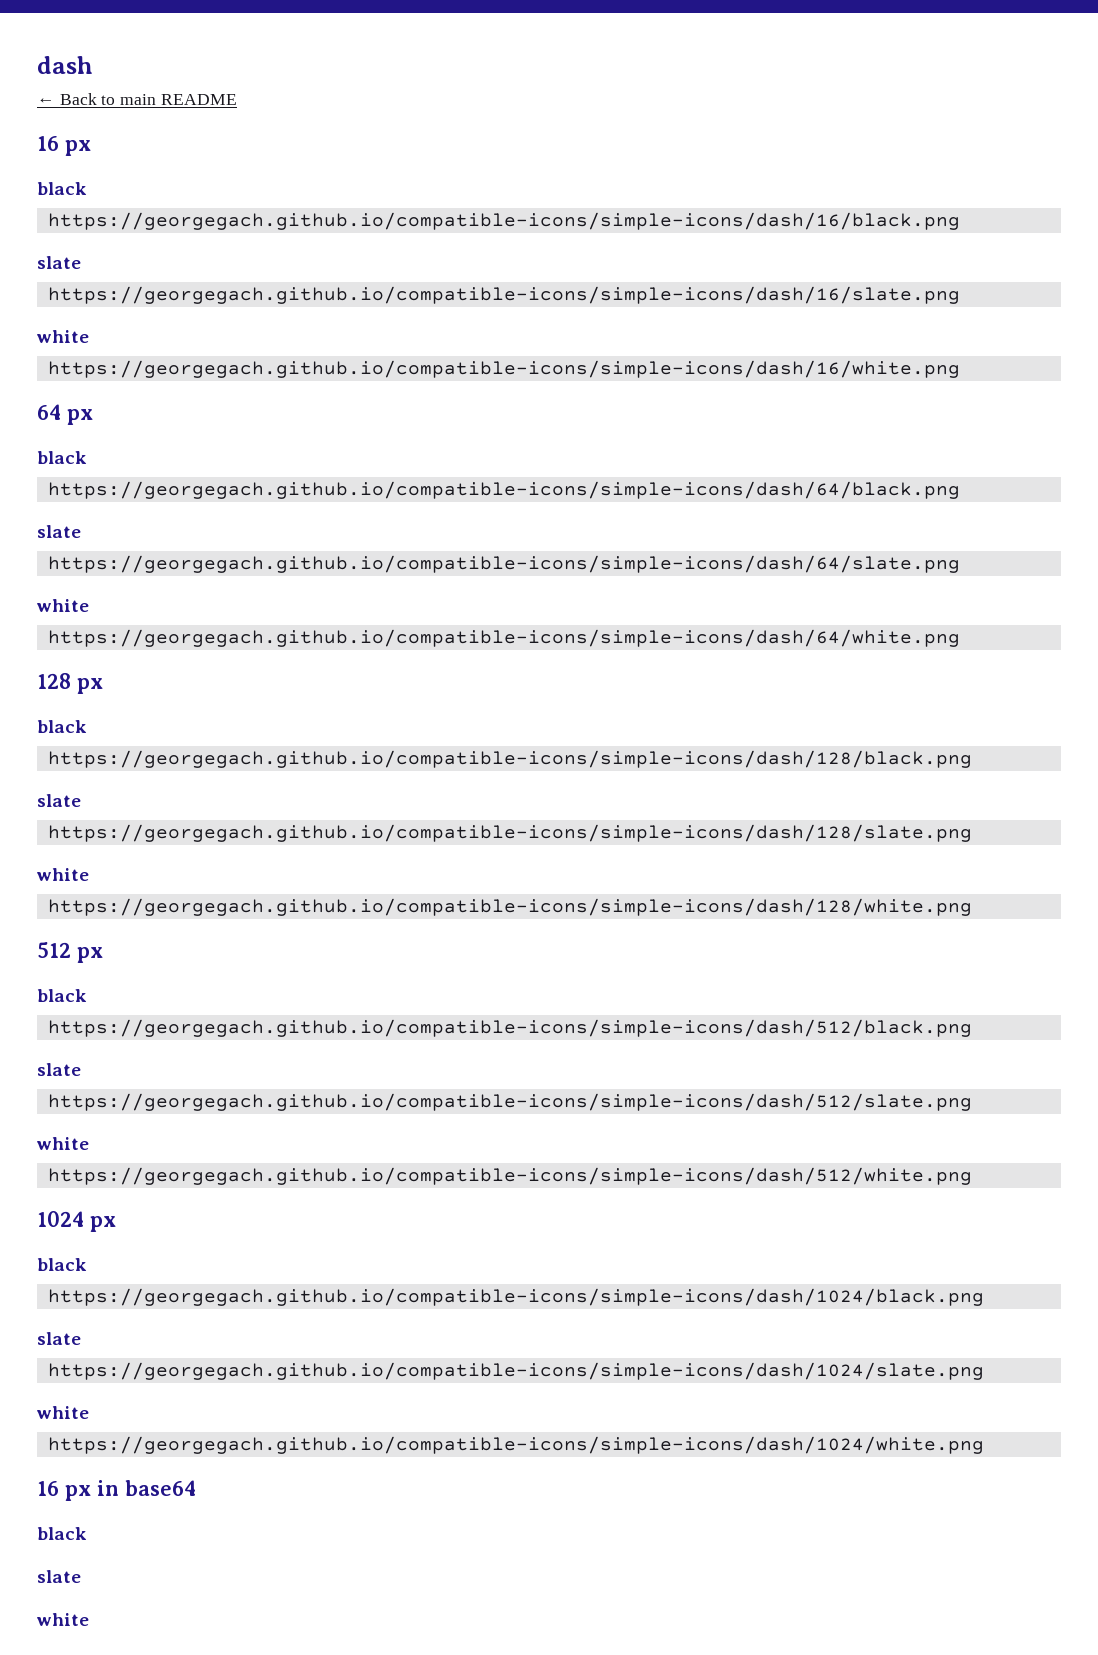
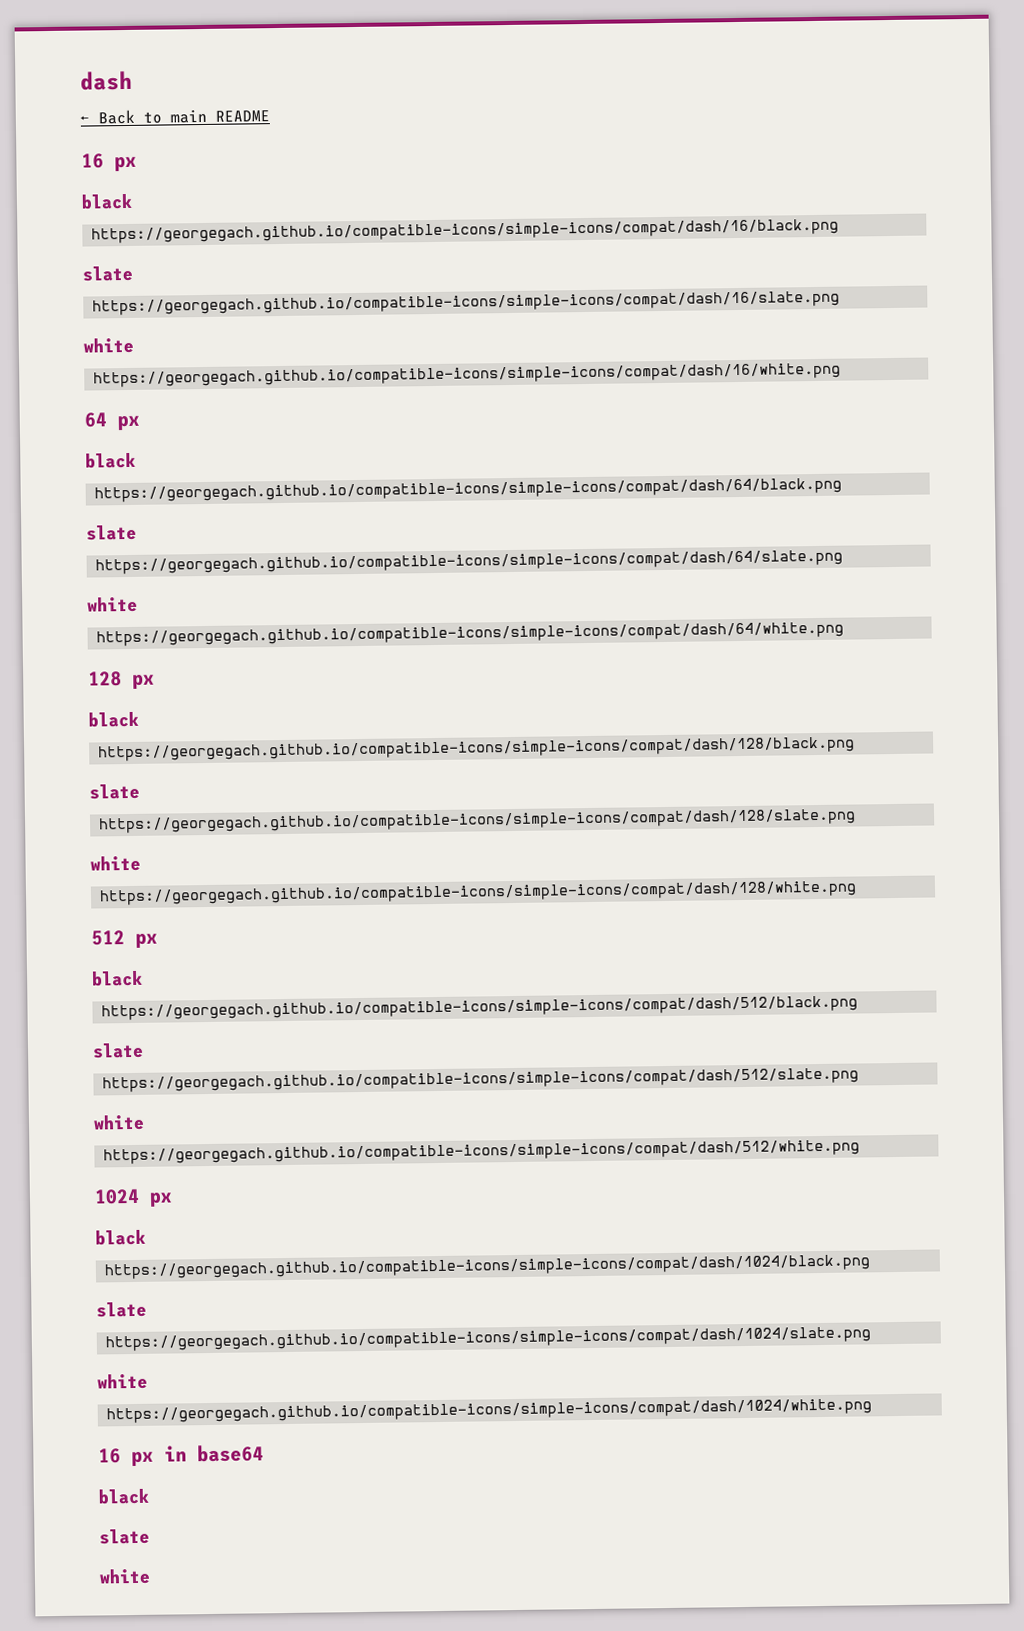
[47,212,960,230] [37,256,81,269] [47,286,960,304] [37,330,89,343] [47,360,960,378] https://georgegach.github.io/compatible-icons/simple-icons/dash/16/black.png // slate // https://georgegach.github.io/compatible-icons/simple-icons/dash/16/slate.png // white // https://georgegach.github.io/compatible-icons/simple-icons/dash/16/white.png -> [91,218,840,244] [82,265,133,282] [92,290,841,316] [83,337,134,354] [93,362,842,388] https://georgegach.github.io/compatible-icons/simple-icons/compat/dash/16/black.png // slate // https://georgegach.github.io/compatible-icons/simple-icons/compat/dash/16/slate.png // white // https://georgegach.github.io/compatible-icons/simple-icons/compat/dash/16/white.png
[47,481,960,499] [37,525,81,538] [47,555,960,573] [37,599,89,612] [47,629,960,647] https://georgegach.github.io/compatible-icons/simple-icons/dash/64/black.png // slate // https://georgegach.github.io/compatible-icons/simple-icons/dash/64/slate.png // white // https://georgegach.github.io/compatible-icons/simple-icons/dash/64/white.png -> [94,477,843,503] [86,524,137,541] [95,549,844,575] [87,596,138,613] [96,621,845,647] https://georgegach.github.io/compatible-icons/simple-icons/compat/dash/64/black.png // slate // https://georgegach.github.io/compatible-icons/simple-icons/compat/dash/64/slate.png // white // https://georgegach.github.io/compatible-icons/simple-icons/compat/dash/64/white.png
[47,750,972,768] [37,794,81,807] [47,824,972,842] [37,868,89,881] [47,898,972,916] https://georgegach.github.io/compatible-icons/simple-icons/dash/128/black.png // slate // https://georgegach.github.io/compatible-icons/simple-icons/dash/128/slate.png // white // https://georgegach.github.io/compatible-icons/simple-icons/dash/128/white.png -> [98,736,856,762] [89,783,140,800] [99,808,857,834] [90,855,141,872] [99,880,858,906] https://georgegach.github.io/compatible-icons/simple-icons/compat/dash/128/black.png // slate // https://georgegach.github.io/compatible-icons/simple-icons/compat/dash/128/slate.png // white // https://georgegach.github.io/compatible-icons/simple-icons/compat/dash/128/white.png
[47,1019,972,1037] [37,1063,81,1076] [47,1093,972,1111] [37,1137,89,1150] [47,1167,972,1185] https://georgegach.github.io/compatible-icons/simple-icons/dash/512/black.png // slate // https://georgegach.github.io/compatible-icons/simple-icons/dash/512/slate.png // white // https://georgegach.github.io/compatible-icons/simple-icons/dash/512/white.png -> [101,995,859,1021] [92,1042,144,1059] [102,1067,860,1093] [93,1114,145,1131] [103,1139,861,1165] https://georgegach.github.io/compatible-icons/simple-icons/compat/dash/512/black.png // slate // https://georgegach.github.io/compatible-icons/simple-icons/compat/dash/512/slate.png // white // https://georgegach.github.io/compatible-icons/simple-icons/compat/dash/512/white.png
[47,1288,984,1306] [37,1332,81,1345] [47,1362,984,1380] [37,1406,89,1419] [47,1436,984,1454] https://georgegach.github.io/compatible-icons/simple-icons/dash/1024/black.png // slate // https://georgegach.github.io/compatible-icons/simple-icons/dash/1024/slate.png // white // https://georgegach.github.io/compatible-icons/simple-icons/dash/1024/white.png -> [104,1254,871,1280] [96,1301,147,1318] [105,1326,872,1352] [97,1373,148,1390] [106,1398,873,1424] https://georgegach.github.io/compatible-icons/simple-icons/compat/dash/1024/black.png // slate // https://georgegach.github.io/compatible-icons/simple-icons/compat/dash/1024/slate.png // white // https://georgegach.github.io/compatible-icons/simple-icons/compat/dash/1024/white.png

